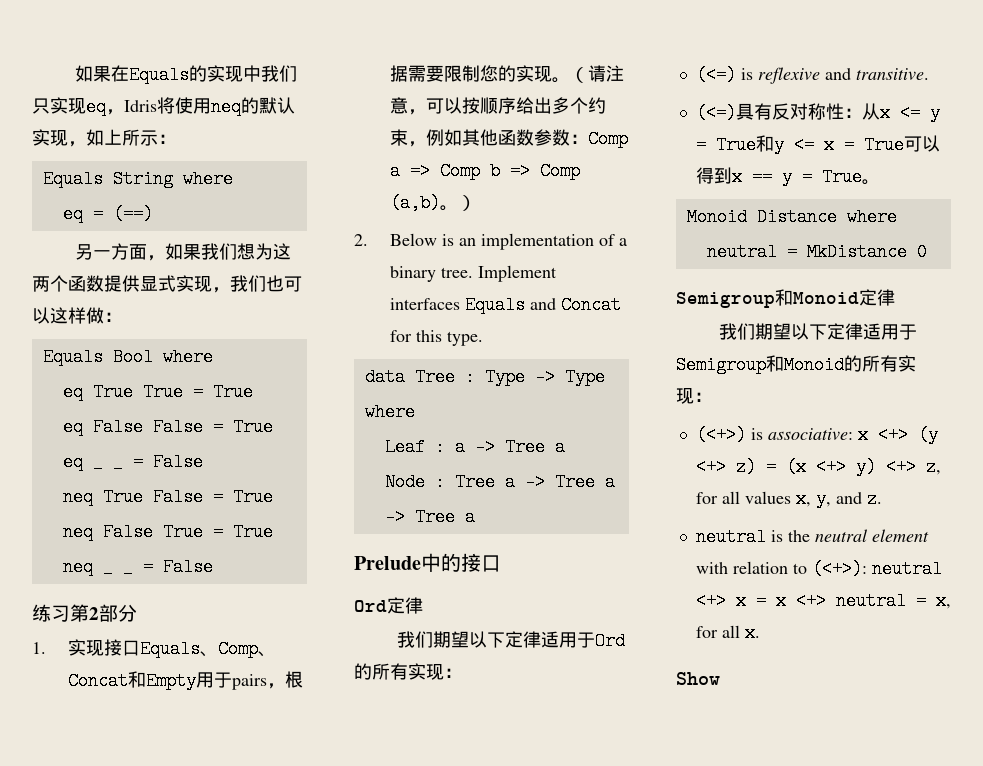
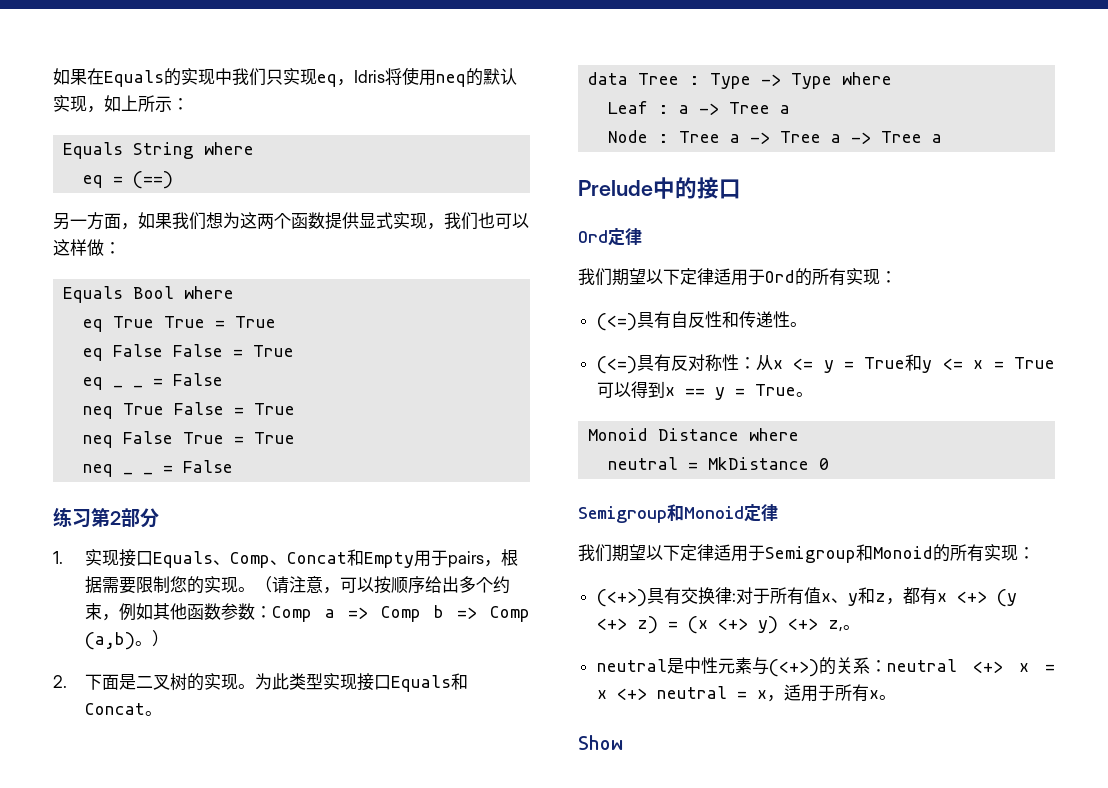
[389,233,627,250] [389,265,557,282] [389,296,621,314] [389,330,483,346] Below is an implementation of a binary tree. Implement interfaces Equals and Concat for this type. -> [84,673,468,692] [84,703,162,716] 下面是二叉树的实现。为此类型实现接口Equals和Concat。
[740,67,929,84] is reflexive and transitive. -> [636,311,807,329] 具有自反性和传递性。
[750,428,853,440] is associative: -> [646,587,937,606] 具有交换律:对于所有值x、y和z，都有
[695,490,882,508] [695,528,929,546] [695,560,867,578] for all values x, y, and z. // neutral is the neutral element with relation to (<+>): -> [842,625,860,630] [596,657,887,677] 。 // neutral是中性元素与(<+>)的关系：
[935,592,951,610] [695,624,760,642] x, for all x. -> [756,684,896,702] x，适用于所有x。

